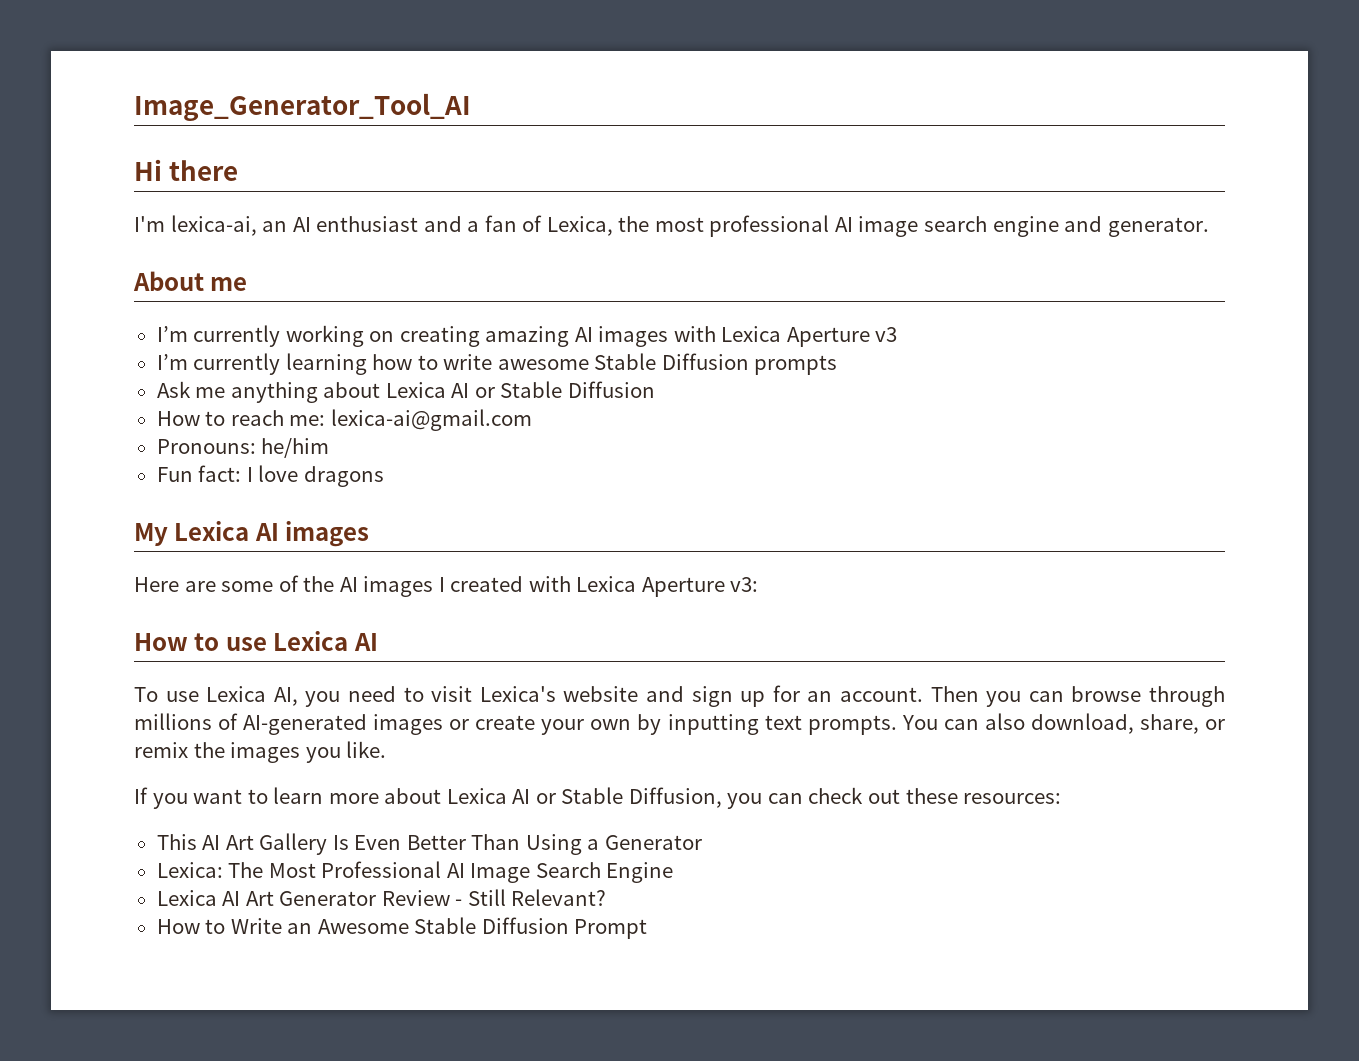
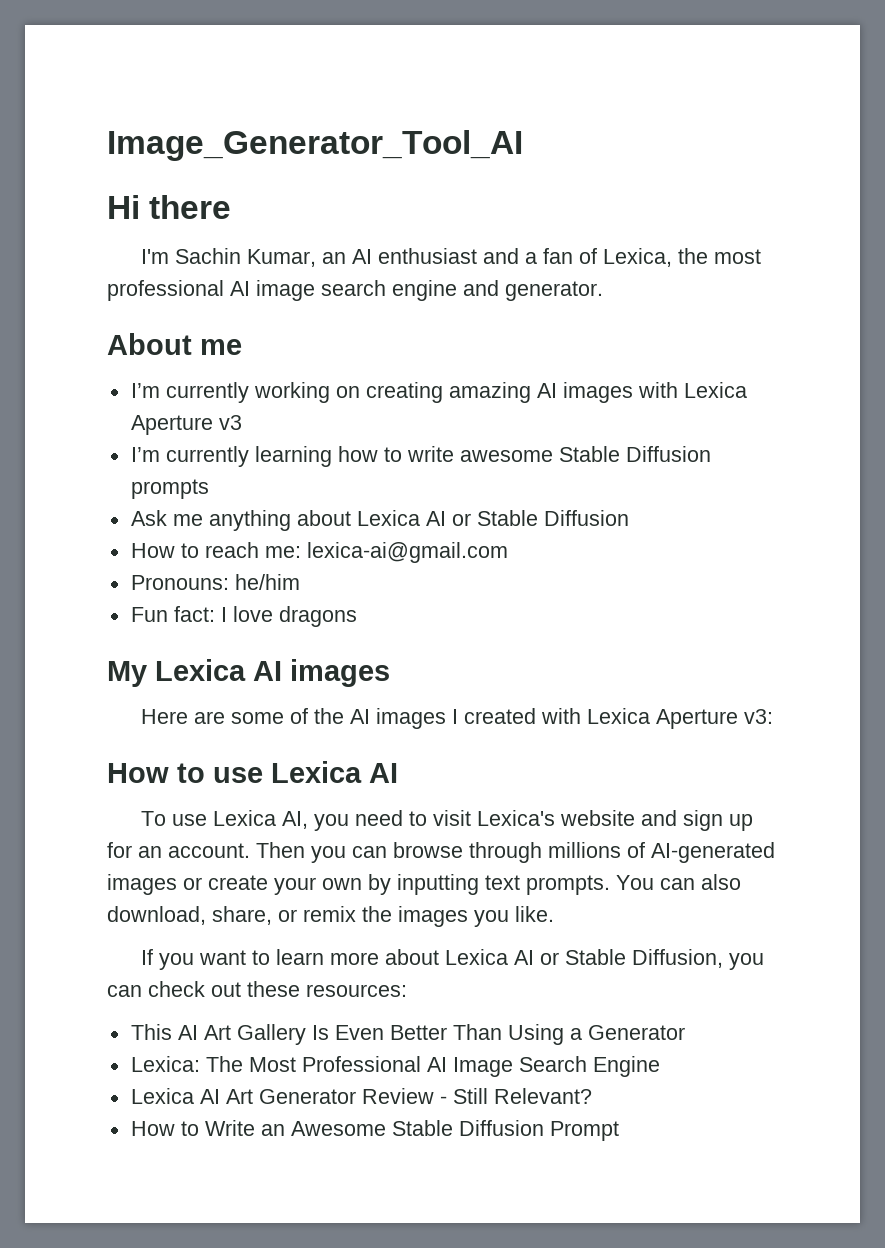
[170,215,257,236] lexica-ai, -> [174,248,316,267] Sachin Kumar,

